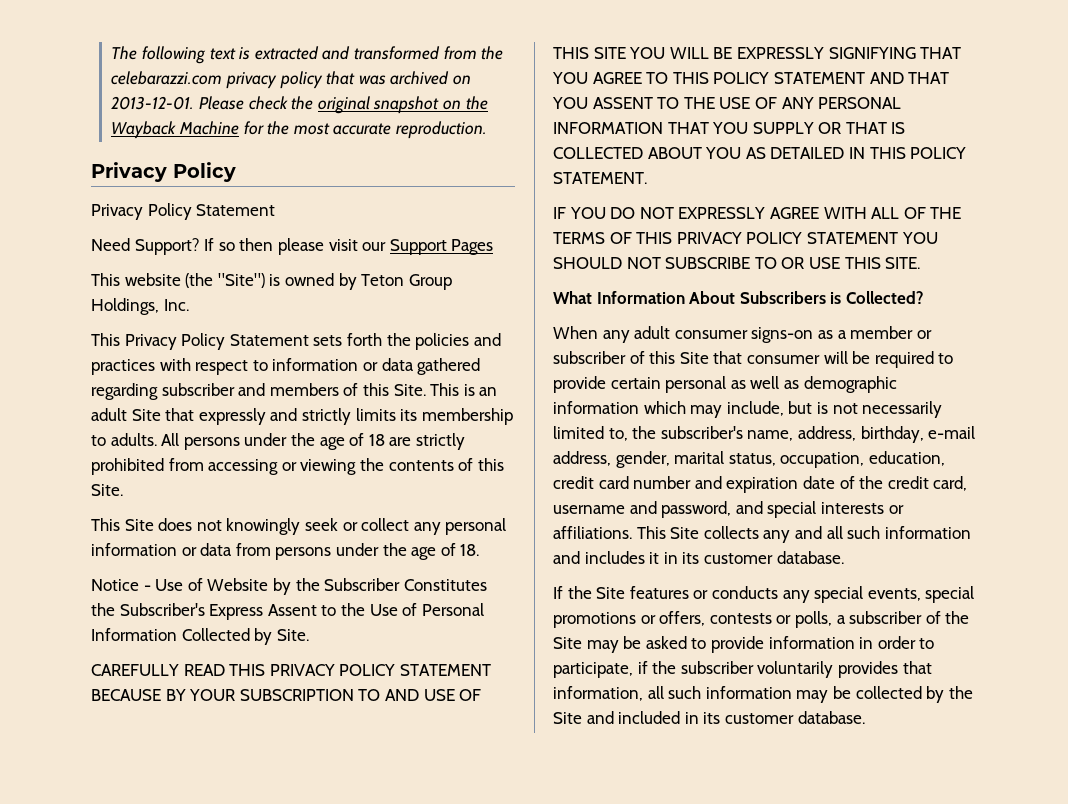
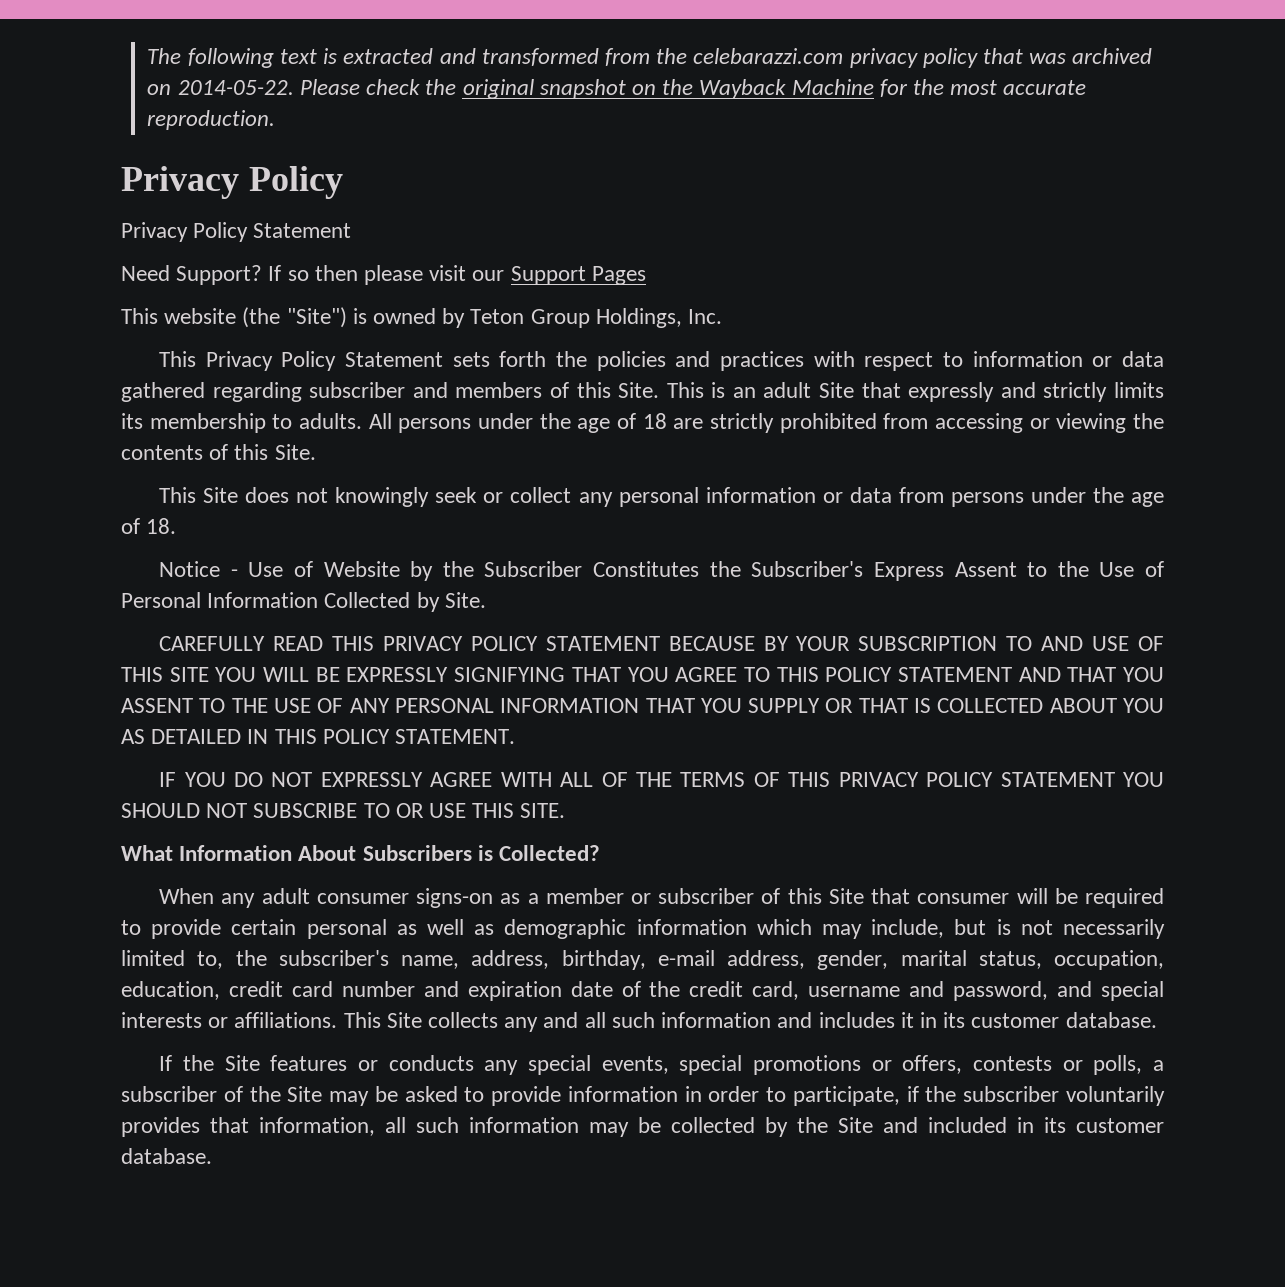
[111,96,195,110] 2013-12-01. -> [177,80,294,95] 2014-05-22.

